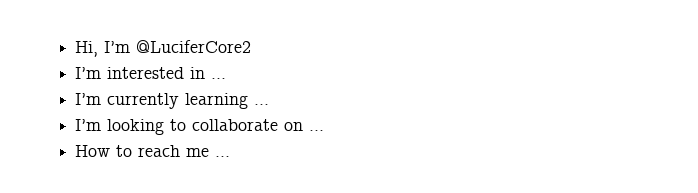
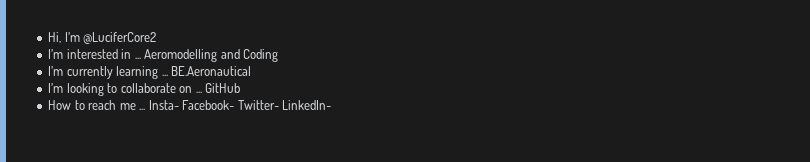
(227, 78) none -> [144,49,279,62] Aeromodelling and Coding
(270, 104) none -> [171,66,252,76] BE.Aeronautical
(325, 130) none -> [205,83,241,93] GitHub
(231, 156) none -> [148,100,332,110] Insta- Facebook- Twitter- LinkedIn-

